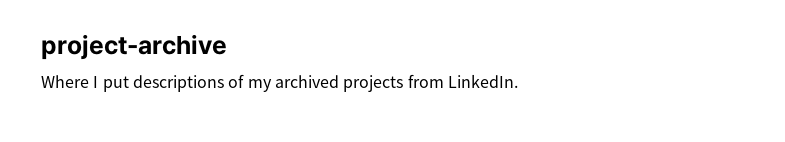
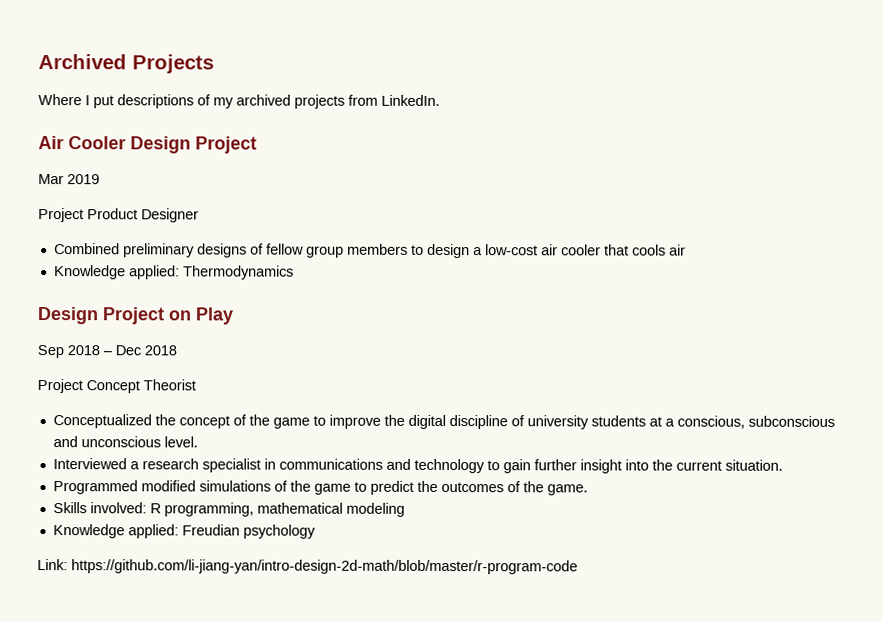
[41,34,227,60] project-archive -> [38,54,214,74] Archived Projects
(518, 81) none -> [38,136,257,154] [38,174,100,185] [38,208,199,223] [53,243,686,259] [53,265,294,280] [37,307,234,325] [37,345,177,359] [37,379,196,394] [52,414,835,430] [52,436,198,448] [52,458,783,474] [52,480,588,496] [52,502,405,517] [52,524,316,539] [37,559,578,575] // Air Cooler Design Project // Mar 2019 // Project Product Designer // Combined preliminary designs of fellow group members to design a low-cost air cooler that cools air // Knowledge applied: Thermodynamics // Design Project on Play // Sep 2018 – Dec 2018 // Project Concept Theorist // Conceptualized the concept of the game to improve the digital discipline of university students at a conscious, subconscious and unconscious level. // Interviewed a research specialist in communications and technology to gain further insight into the current situation. // Programmed modified simulations of the game to predict the outcomes of the game. // Skills involved: R programming, mathematical modeling // Knowledge applied: Freudian psychology // Link: https://github.com/li-jiang-yan/intro-design-2d-math/blob/master/r-program-code

